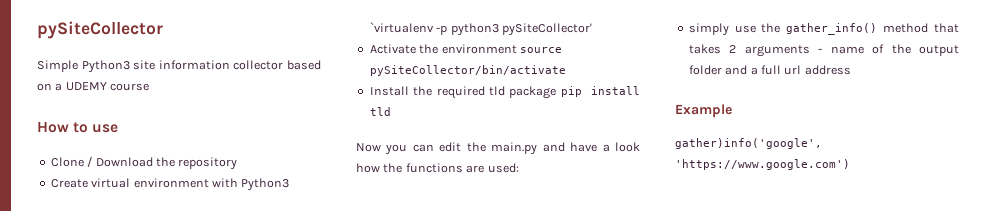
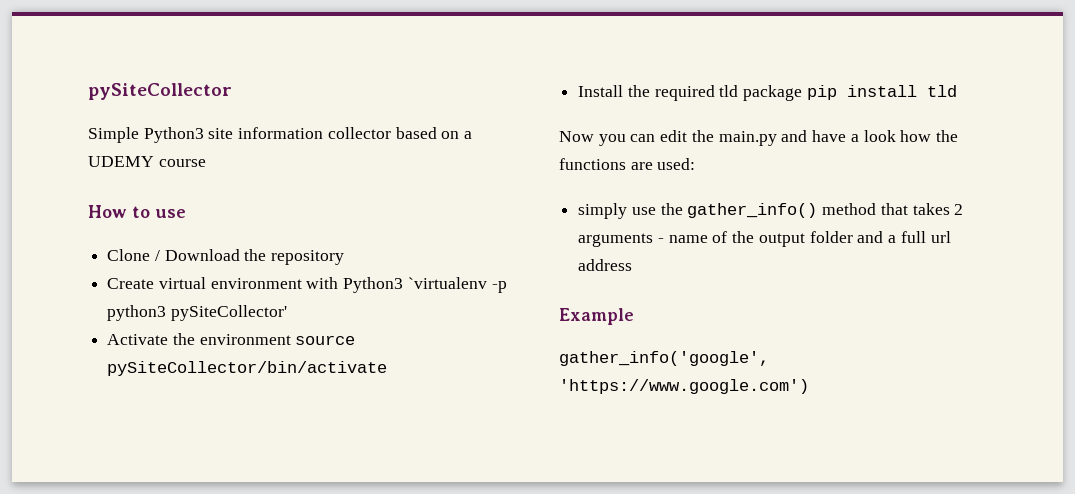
[675,138,822,149] gather)info('google', -> [559,351,769,366] gather_info('google',

